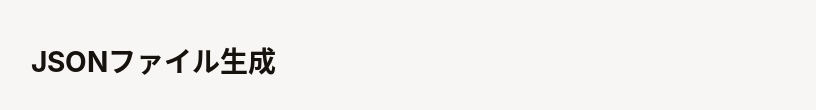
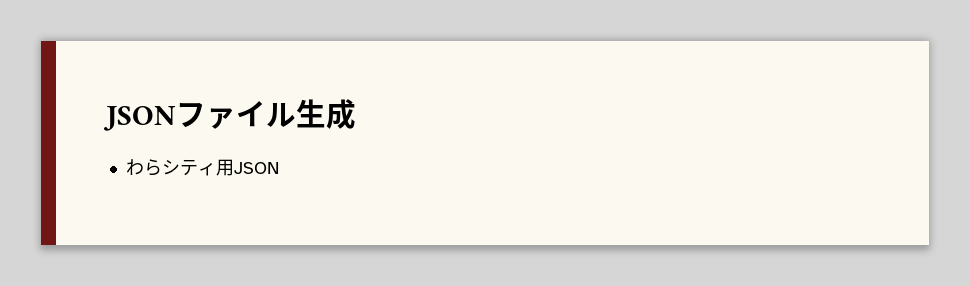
(276, 61) none -> [125,159,279,176] // わらシティ用JSON

